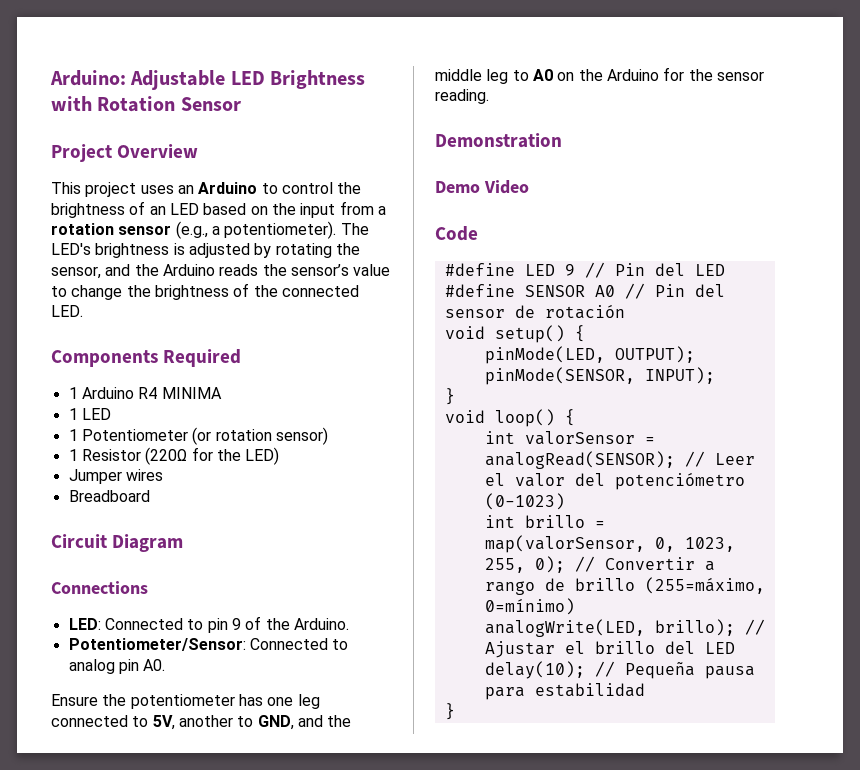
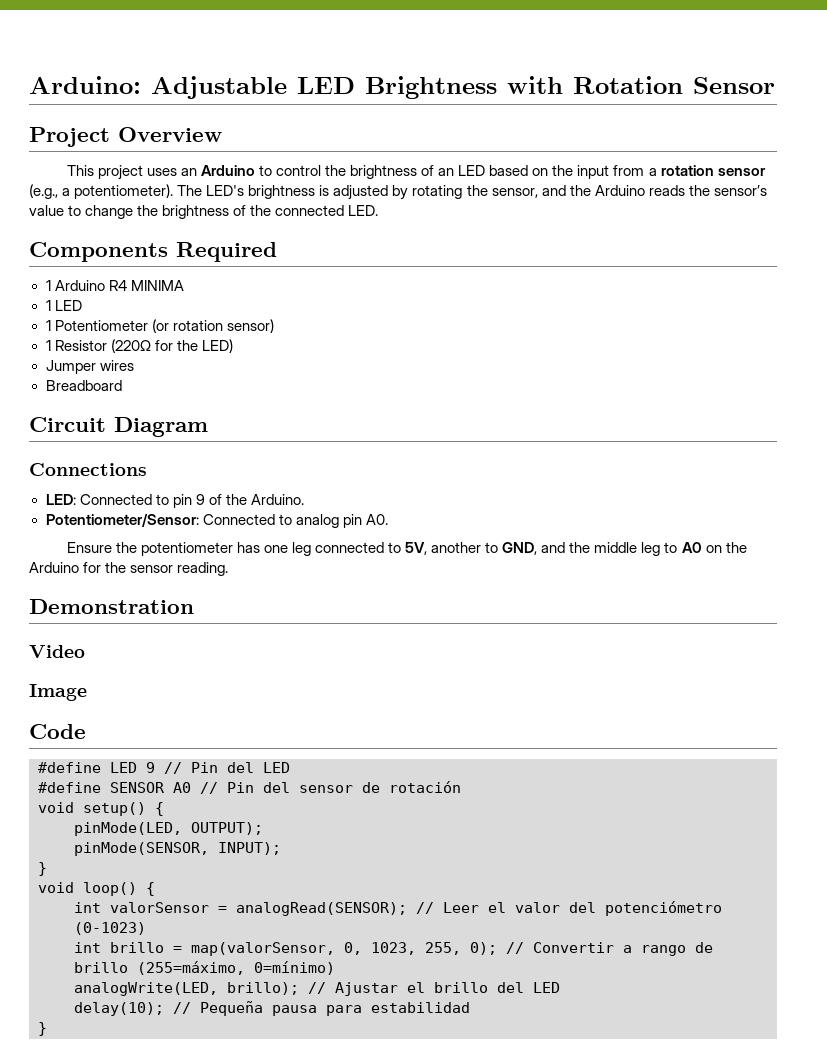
[435,181,480,193] Demo -> (194, 606) none
(529, 187) none -> [29,684,87,701] // Image

